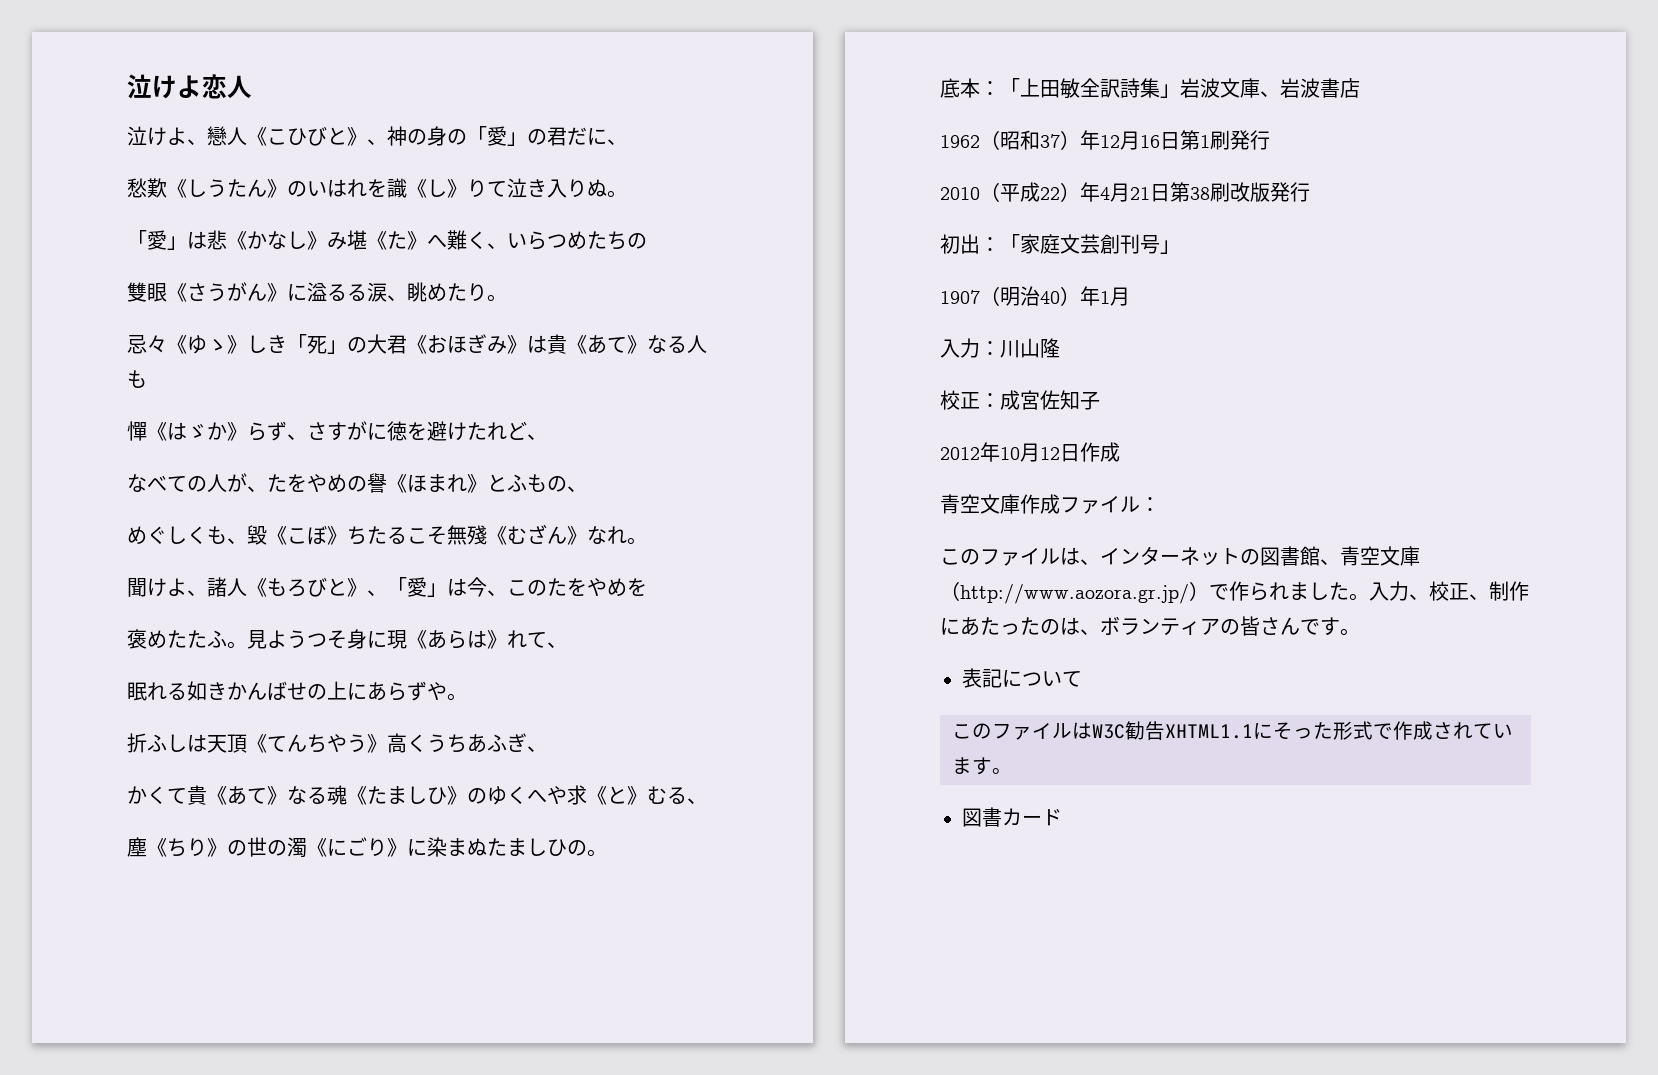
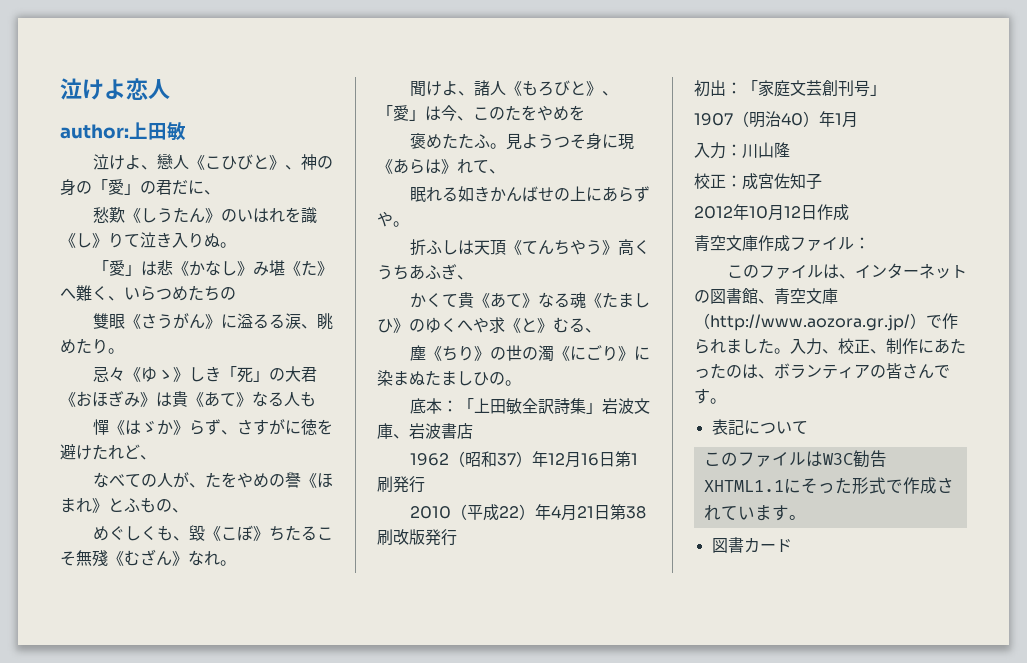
(252, 86) none -> [60,122,186,141] // author:上田敏

